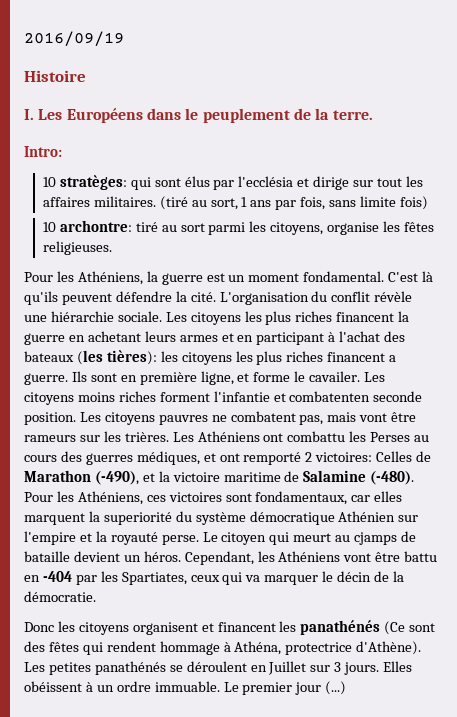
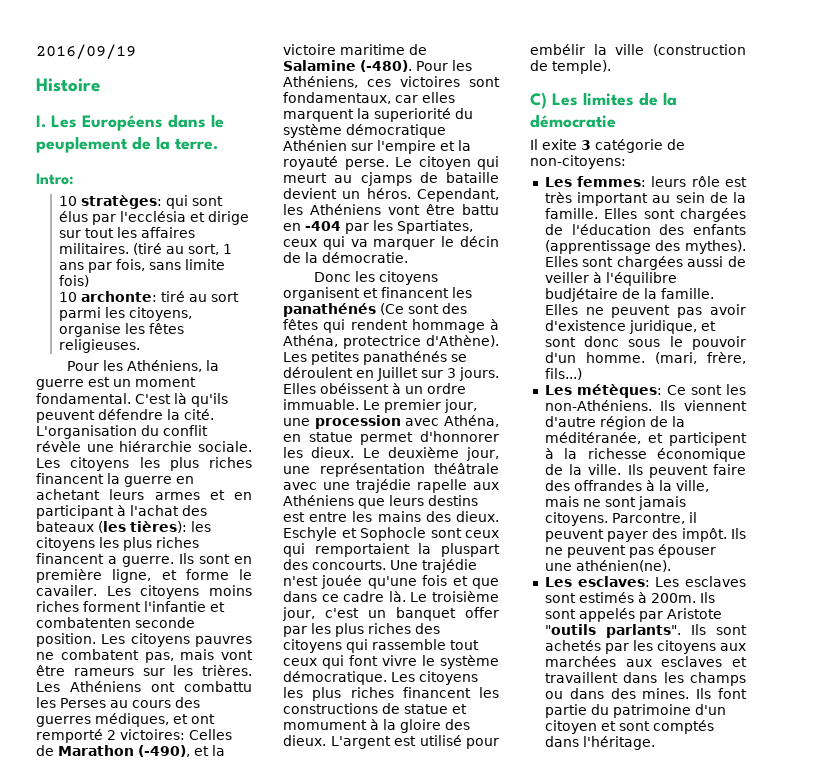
[59,220,132,232] archontre: -> [81,291,158,302] archonte:
[295,681,347,695] jour (...) -> [444,399,477,413] [283,415,499,429] [283,431,499,445] [283,447,499,461] [283,463,499,477] [283,479,499,493] [283,495,478,509] [283,511,499,522] [283,527,499,541] [283,543,500,557] [283,559,477,573] [283,575,499,589] [283,591,499,602] [282,607,499,621] [283,623,440,637] [283,639,479,653] [283,655,499,669] [283,671,478,685] [283,687,499,701] [283,703,467,714] [283,719,470,733] [283,735,499,749] [530,44,746,56] [530,60,611,74] [530,92,677,109] [530,114,616,128] [530,139,685,153] [530,155,626,169] [544,176,747,187] [544,192,746,206] [544,208,746,222] [544,224,746,235] [544,240,746,254] [544,256,746,270] [544,272,677,286] [544,288,714,302] [544,304,746,318] [544,320,716,334] [544,336,746,350] [544,352,746,364] [544,368,582,380] [544,384,746,398] [544,400,747,411] [544,416,685,430] [544,432,747,446] [544,448,746,462] [544,464,746,478] [544,480,709,492] [544,496,686,510] [544,512,697,526] [544,528,746,542] [544,544,716,558] [544,560,671,572] [544,576,746,587] [544,592,715,603] [544,608,722,622] [544,624,747,638] [544,640,746,654] [544,656,747,667] [544,672,746,686] [544,688,747,699] [544,704,726,718] [544,720,714,734] [544,736,655,750] jour, une procession avec Athéna, en statue permet d'honnorer les dieux. Le deuxième jour, une représentation théâtrale avec une trajédie rapelle aux Athéniens que leurs destins est entre les mains des dieux. Eschyle et Sophocle sont ceux qui remportaient la pluspart des concourts. Une trajédie n'est jouée qu'une fois et que dans ce cadre là. Le troisième jour, c'est un banquet offer par les plus riches des citoyens qui rassemble tout ceux qui font vivre le système démocratique. Les citoyens les plus riches financent les constructions de statue et momument à la gloire des dieux. L'argent est utilisé pour embélir la ville (construction de temple). // C) Les limites de la démocratie // Il exite 3 catégorie de non-citoyens: // Les femmes: leurs rôle est très important au sein de la famille. Elles sont chargées de l'éducation des enfants (apprentissage des mythes). Elles sont chargées aussi de veiller à l'équilibre budjétaire de la famille. Elles ne peuvent pas avoir d'existence juridique, et sont donc sous le pouvoir d'un homme. (mari, frère, fils...) // Les métèques: Ce sont les non-Athéniens. Ils viennent d'autre région de la méditéranée, et participent à la richesse économique de la ville. Ils peuvent faire des offrandes à la ville, mais ne sont jamais citoyens. Parcontre, il peuvent payer des impôt. Ils ne peuvent pas épouser une athénien(ne). // Les esclaves: Les esclaves sont estimés à 200m. Ils sont appelés par Aristote "outils parlants". Ils sont achetés par les citoyens aux marchées aux esclaves et travaillent dans les champs ou dans des mines. Ils font partie du patrimoine d'un citoyen et sont comptés dans l'héritage.

